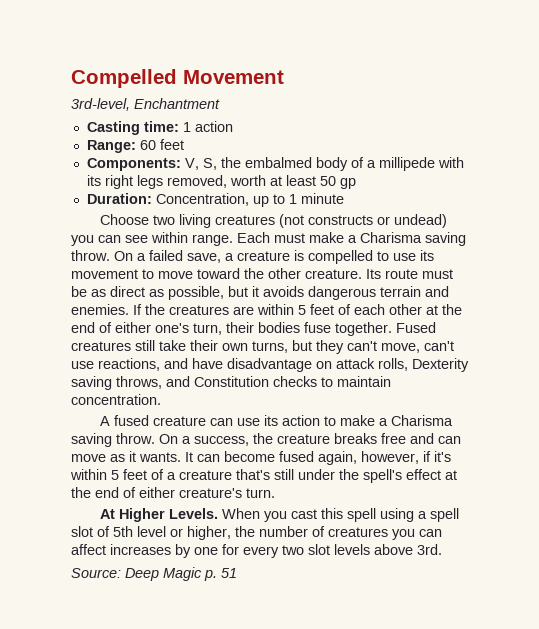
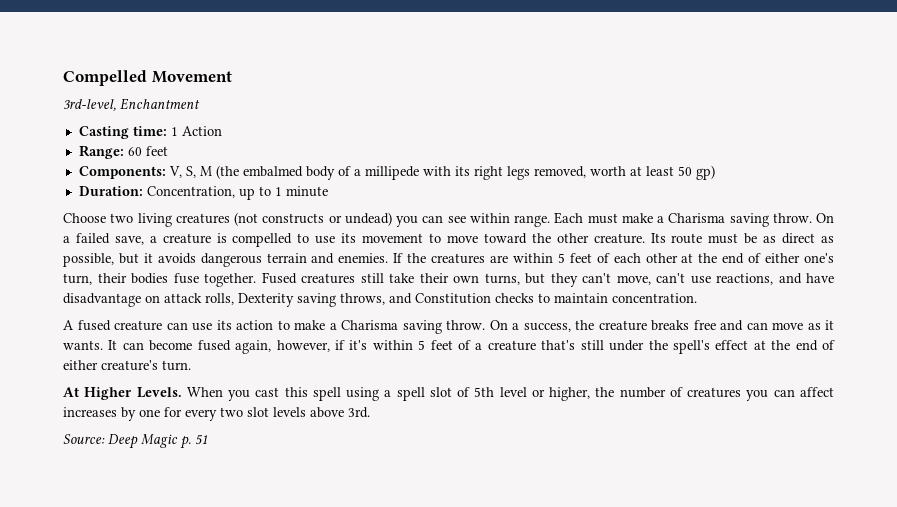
[194,121,233,132] action -> [181,126,222,136] Action
[220,157,241,168] the -> [199,165,239,179] M (the
[339,178,356,189] gp -> [695,165,715,180] gp)

